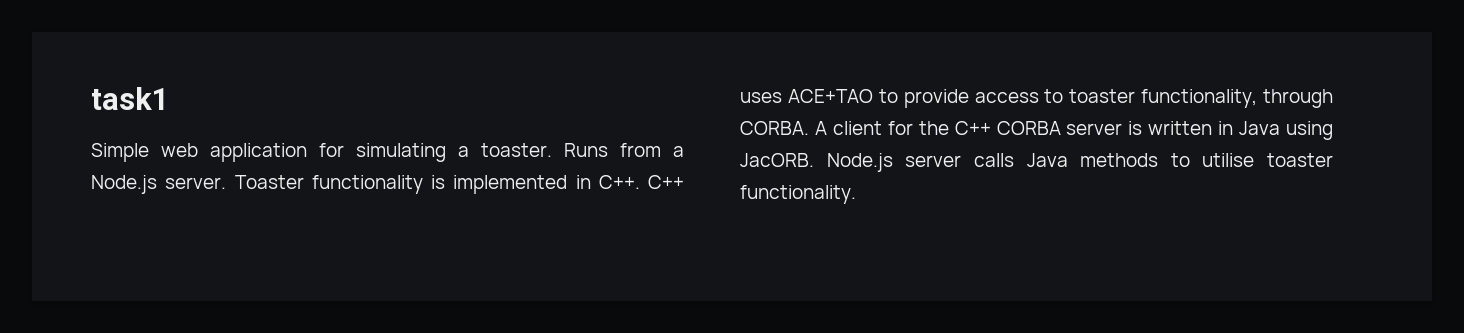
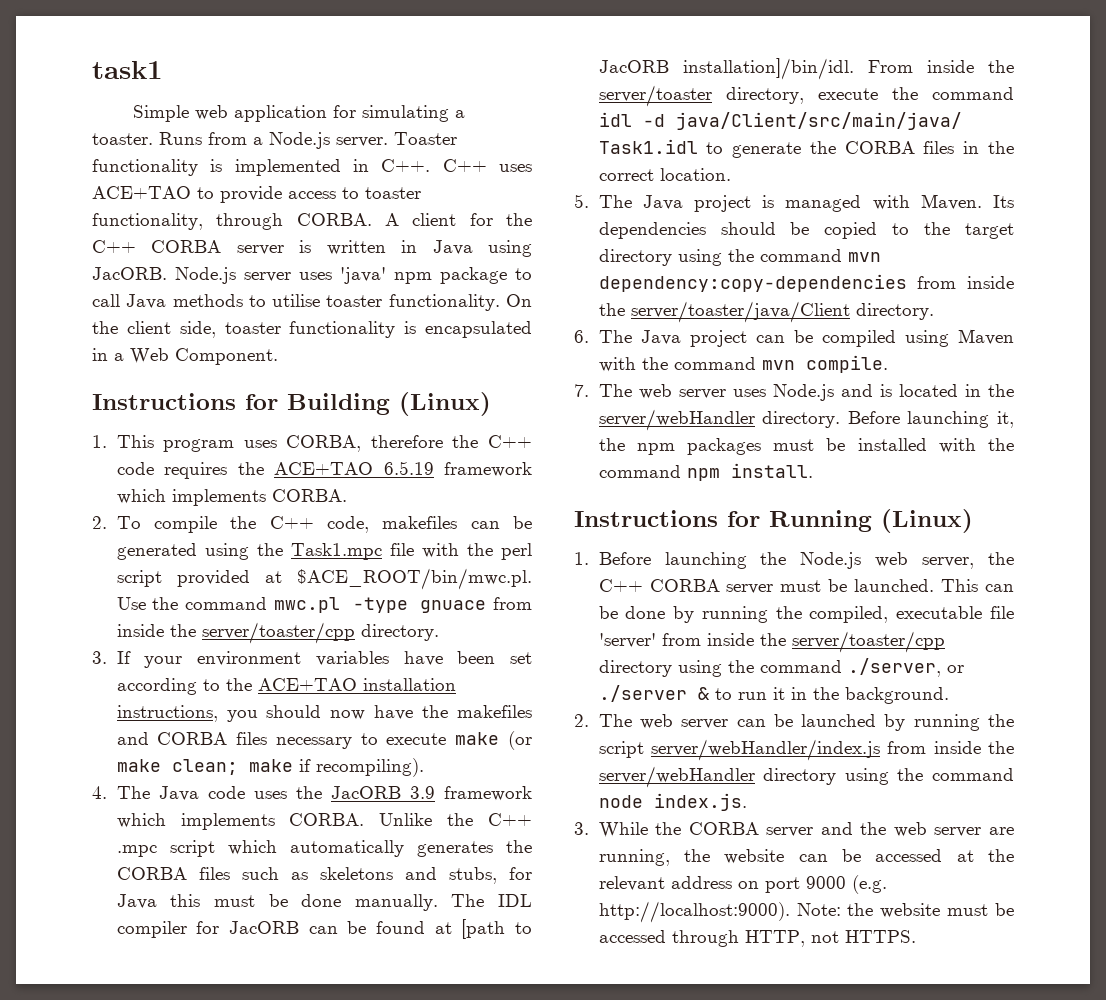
[973,153,1014,167] calls -> [299,267,532,284] [92,294,120,307] uses 'java' npm package to call
(856, 194) none -> [505,294,532,307] [92,321,532,338] [92,348,278,365] [92,392,491,416] [92,435,532,452] [116,461,532,479] [116,489,347,506] [92,516,532,533] [116,543,532,560] [116,568,532,590] [116,597,532,613] [116,622,439,644] [92,651,532,668] [116,678,456,695] [116,705,532,722] [116,731,532,750] [116,758,424,777] [92,786,532,801] [116,813,532,830] [116,840,532,857] [116,867,532,884] [116,894,532,911] [116,919,533,939] [598,58,1014,80] [598,85,1014,107] [598,112,962,130] [598,139,1014,158] [598,168,731,181] [574,194,1014,212] [598,222,1014,239] [598,249,881,266] [598,274,1014,292] [598,301,934,323] [574,329,1014,347] [598,355,888,373] [574,384,1014,401] [598,409,1014,431] [598,438,1014,455] [598,463,813,481] [574,509,973,533] [574,552,1014,569] [598,579,1014,594] [598,606,1014,623] [598,631,945,653] [598,658,964,677] [598,685,949,704] [574,714,1015,731] [598,739,1014,761] [598,766,1014,788] [598,793,747,811] [574,822,1015,838] [598,849,1014,866] [598,875,887,894] [598,901,1014,923] [598,930,916,947] On the client side, toaster functionality is encapsulated in a Web Component. // Instructions for Building (Linux) // 1. This program uses CORBA, therefore the C++ code requires the ACE+TAO 6.5.19 framework which implements CORBA. // 2. To compile the C++ code, makefiles can be generated using the Task1.mpc file with the perl script provided at $ACE_ROOT/bin/mwc.pl. Use the command mwc.pl -type gnuace from inside the server/toaster/cpp directory. // 3. If your environment variables have been set according to the ACE+TAO installation instructions, you should now have the makefiles and CORBA files necessary to execute make (or make clean; make if recompiling). // 4. The Java code uses the JacORB 3.9 framework which implements CORBA. Unlike the C++ .mpc script which automatically generates the CORBA files such as skeletons and stubs, for Java this must be done manually. The IDL compiler for JacORB can be found at [path to JacORB installation]/bin/idl. From inside the server/toaster directory, execute the command idl -d java/Client/src/main/java/ Task1.idl to generate the CORBA files in the correct location. // 5. The Java project is managed with Maven. Its dependencies should be copied to the target directory using the command mvn dependency:copy-dependencies from inside the server/toaster/java/Client directory. // 6. The Java project can be compiled using Maven with the command mvn compile. // 7. The web server uses Node.js and is located in the server/webHandler directory. Before launching it, the npm packages must be installed with the command npm install. // Instructions for Running (Linux) // 1. Before launching the Node.js web server, the C++ CORBA server must be launched. This can be done by running the compiled, executable file 'server' from inside the server/toaster/cpp directory using the command ./server, or ./server & to run it in the background. // 2. The web server can be launched by running the script server/webHandler/index.js from inside the server/webHandler directory using the command node index.js. // 3. While the CORBA server and the web server are running, the website can be accessed at the relevant address on port 9000 (e.g. http://localhost:9000). Note: the website must be accessed through HTTP, not HTTPS.

